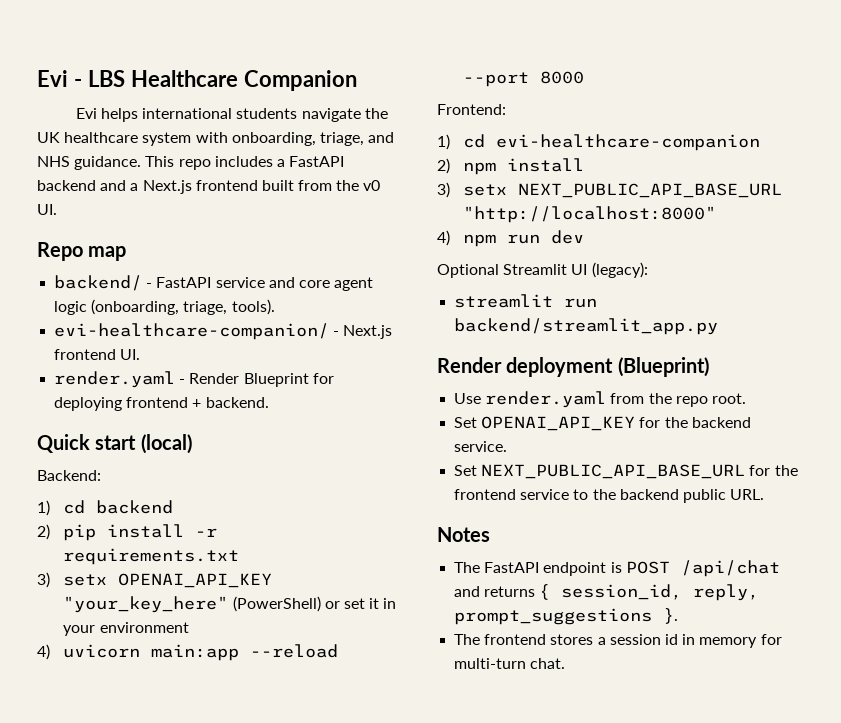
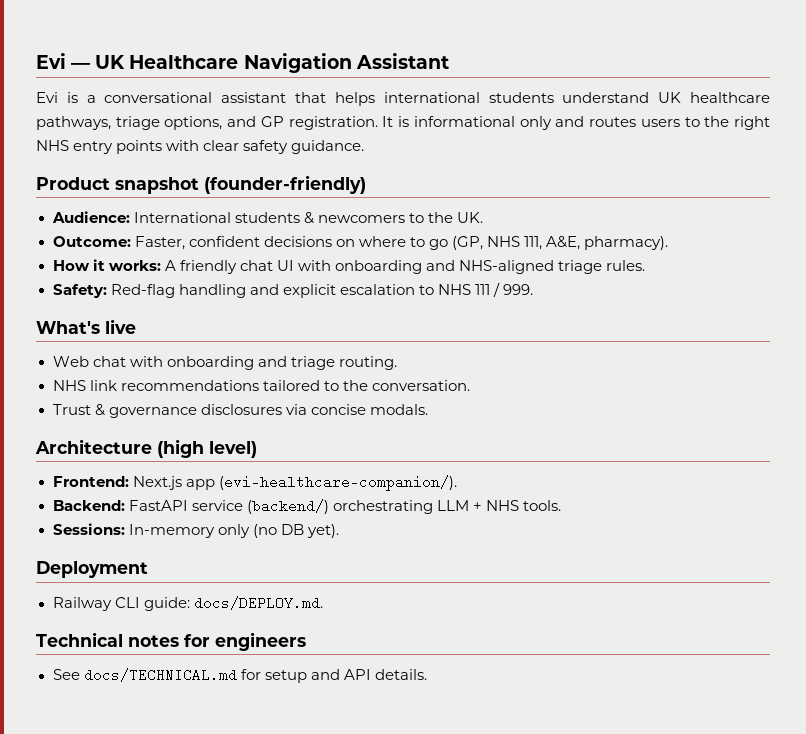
[37,70,357,91] [75,108,388,122] [37,132,395,146] [37,156,345,170] [37,180,381,194] [37,204,57,215] [37,242,127,261] [54,275,374,291] [54,299,275,315] [54,323,393,340] [54,349,141,360] [54,371,334,388] [54,397,269,411] [37,434,192,454] [37,470,101,481] [37,500,174,516] [37,524,218,541] [63,548,240,565] [37,572,273,588] [63,596,397,613] [63,622,189,636] [37,644,339,661] [463,71,585,87] [437,104,506,115] [437,134,761,151] [437,158,585,175] [437,182,783,198] [463,206,717,223] [437,230,585,247] [437,262,648,278] [454,294,598,308] [454,318,719,335] [437,357,709,377] [454,391,746,408] [454,416,751,431] [454,441,508,452] [454,464,798,479] [454,489,765,503] [437,527,490,542] [454,560,780,577] [454,584,760,601] [454,608,679,625] [454,634,782,648] [454,658,566,669] Evi - LBS Healthcare Companion // Evi helps international students navigate the UK healthcare system with onboarding, triage, and NHS guidance. This repo includes a FastAPI backend and a Next.js frontend built from the v0 UI. // Repo map // backend/ - FastAPI service and core agent logic (onboarding, triage, tools). // evi-healthcare-companion/ - Next.js frontend UI. // render.yaml - Render Blueprint for deploying frontend + backend. // Quick start (local) // Backend: // 1) cd backend // 2) pip install -r requirements.txt // 3) setx OPENAI_API_KEY "your_key_here" (PowerShell) or set it in your environment // 4) uvicorn main:app --reload --port 8000 // Frontend: // 1) cd evi-healthcare-companion // 2) npm install // 3) setx NEXT_PUBLIC_API_BASE_URL "http://localhost:8000" // 4) npm run dev // Optional Streamlit UI (legacy): // streamlit run backend/streamlit_app.py // Render deployment (Blueprint) // Use render.yaml from the repo root. // Set OPENAI_API_KEY for the backend service. // Set NEXT_PUBLIC_API_BASE_URL for the frontend service to the backend public URL. // Notes // The FastAPI endpoint is POST /api/chat and returns { session_id, reply, prompt_suggestions }. // The frontend stores a session id in memory for multi-turn chat. -> [36,53,449,73] [36,92,771,106] [36,116,771,130] [36,140,365,154] [36,175,366,194] [51,211,483,224] [52,236,669,250] [52,259,646,274] [52,282,534,298] [36,319,136,334] [52,356,397,370] [52,380,470,391] [52,404,428,418] [35,439,257,458] [52,475,457,491] [52,499,561,514] [52,523,339,538] [36,561,148,578] [52,596,323,611] [36,632,306,651] [52,668,427,683] Evi — UK Healthcare Navigation Assistant // Evi is a conversational assistant that helps international students understand UK healthcare pathways, triage options, and GP registration. It is informational only and routes users to the right NHS entry points with clear safety guidance. // Product snapshot (founder-friendly) // Audience: International students & newcomers to the UK. // Outcome: Faster, confident decisions on where to go (GP, NHS 111, A&E, pharmacy). // How it works: A friendly chat UI with onboarding and NHS-aligned triage rules. // Safety: Red-flag handling and explicit escalation to NHS 111 / 999. // What's live // Web chat with onboarding and triage routing. // NHS link recommendations tailored to the conversation. // Trust & governance disclosures via concise modals. // Architecture (high level) // Frontend: Next.js app (evi-healthcare-companion/). // Backend: FastAPI service (backend/) orchestrating LLM + NHS tools. // Sessions: In-memory only (no DB yet). // Deployment // Railway CLI guide: docs/DEPLOY.md. // Technical notes for engineers // See docs/TECHNICAL.md for setup and API details.

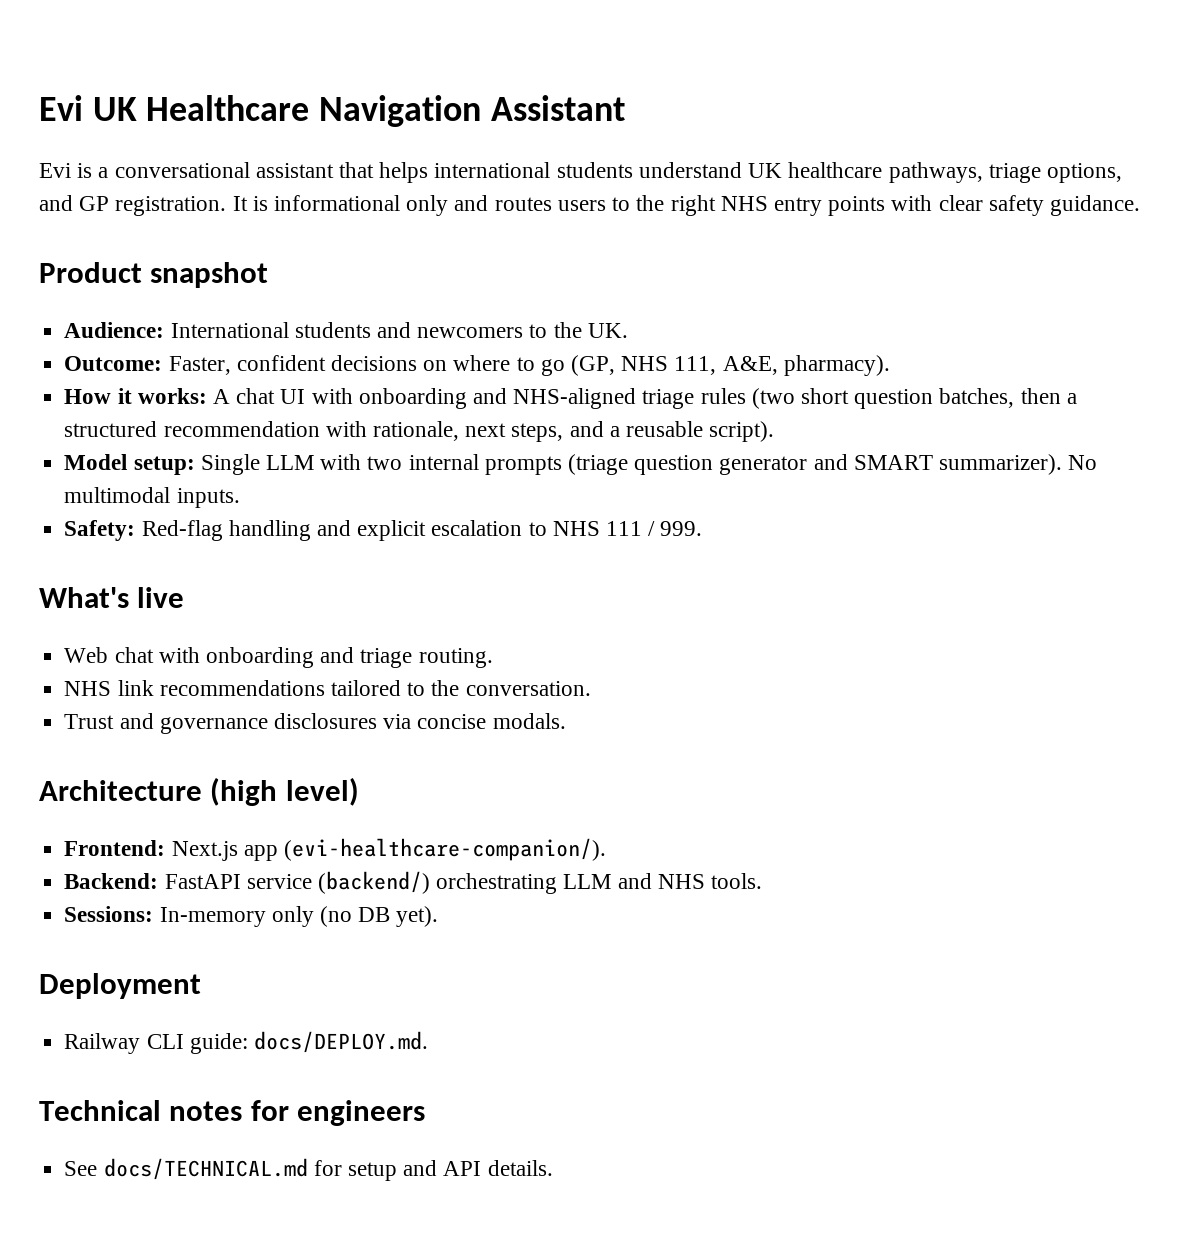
[36,53,91,69] Evi — -> [39,95,83,121] Evi
[204,175,366,194] (founder-friendly) -> (269, 275) none
[303,212,314,224] & -> [376,322,411,338] and
[179,260,237,274] friendly -> (230, 396) none
[606,260,646,271] rules. -> [700,388,1077,409] [64,421,775,442] [64,454,1098,475] [64,487,240,508] rules (two short question batches, then a structured recommendation with rationale, next steps, and a reusable script). // Model setup: Single LLM with two internal prompts (triage question generator and SMART summarizer). No multimodal inputs.
[94,404,105,416] & -> [119,713,154,729] and
[472,502,482,511] + -> [617,873,652,889] and

